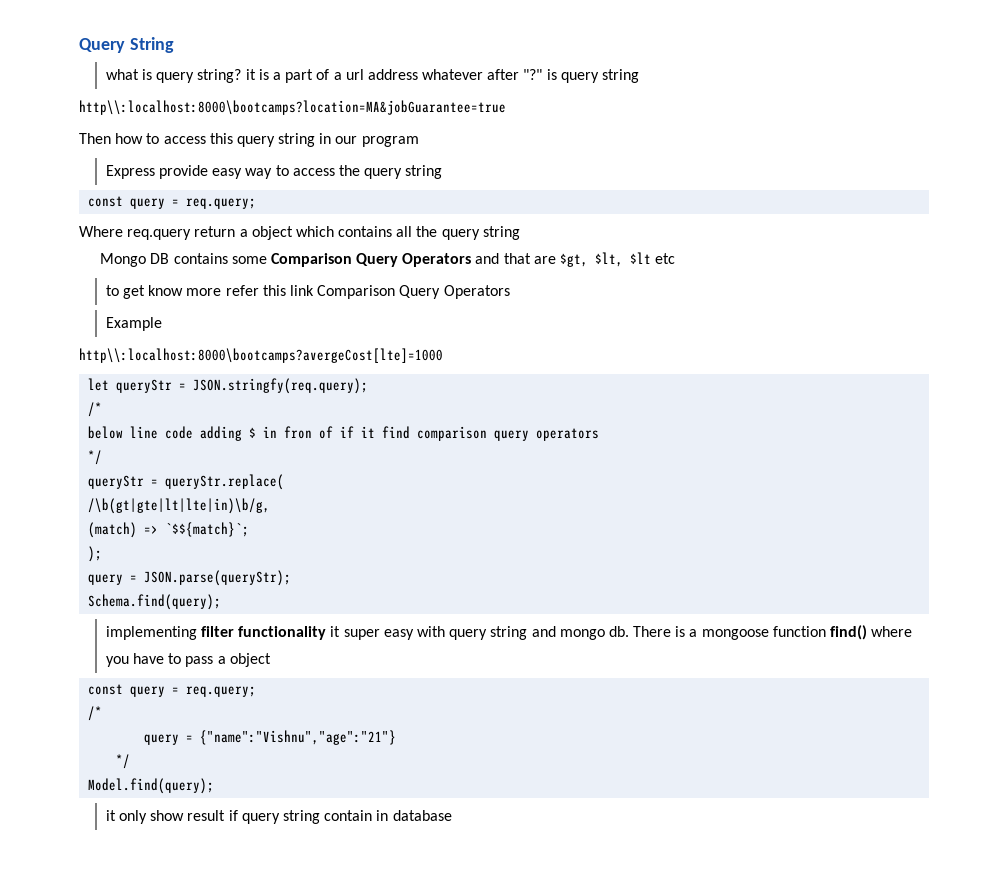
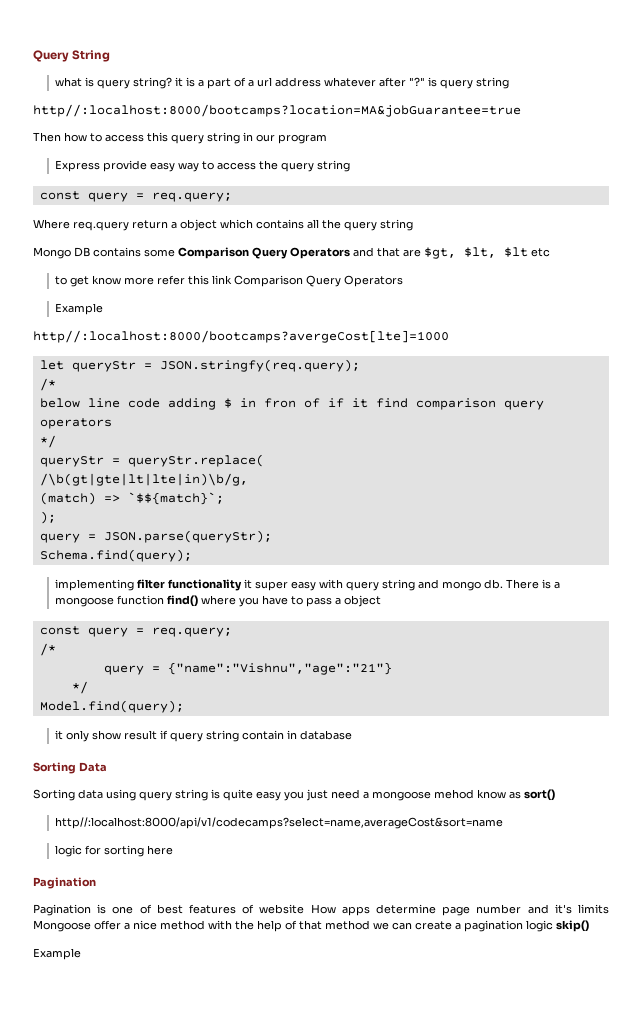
[79,100,506,115] http\\:localhost:8000\bootcamps?location=MA&jobGuarantee=true -> [33,104,521,117] http//:localhost:8000/bootcamps?location=MA&jobGuarantee=true
[79,348,443,363] http\\:localhost:8000\bootcamps?avergeCost[lte]=1000 -> [33,330,449,343] http//:localhost:8000/bootcamps?avergeCost[lte]=1000
(452, 815) none -> [33,762,107,774] [33,789,555,801] [54,817,503,829] [54,845,173,857] [33,877,96,889] [33,904,609,916] [33,920,589,932] [33,948,81,960] // Sorting Data // Sorting data using query string is quite easy you just need a mongoose mehod know as sort() // http//:localhost:8000/api/v1/codecamps?select=name,averageCost&sort=name // logic for sorting here // Pagination // Pagination is one of best features of website How apps determine page number and it's limits Mongoose offer a nice method with the help of that method we can create a pagination logic skip() // Example

